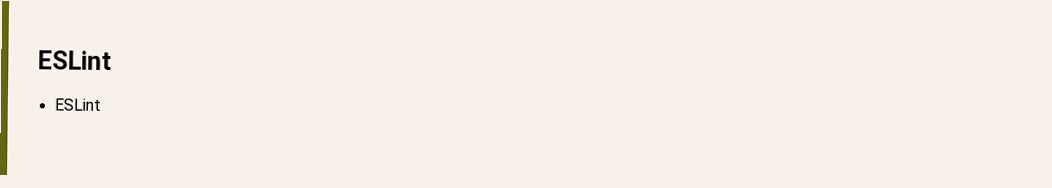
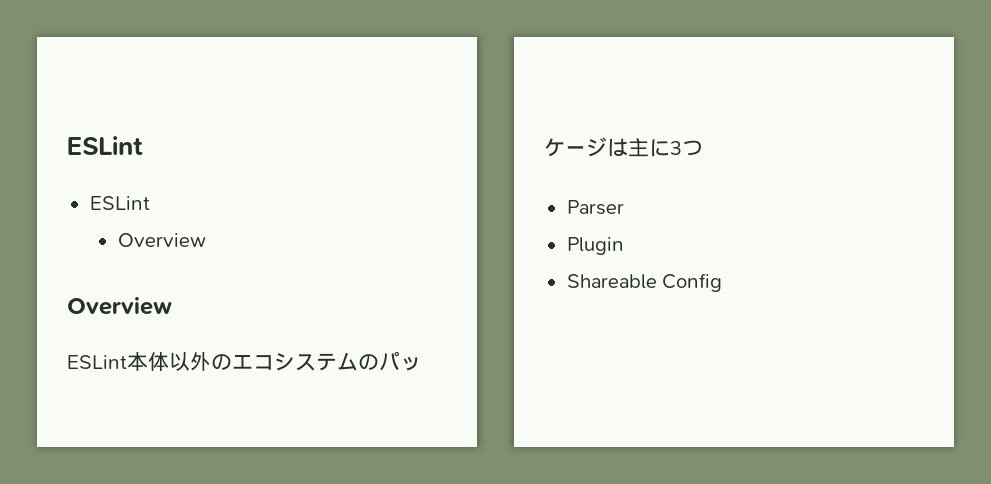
(101, 104) none -> [117,233,206,247] [67,297,172,315] [67,351,421,371] [544,137,703,157] [566,200,624,215] [566,237,624,255] [566,273,723,292] // Overview // Overview // ESLint本体以外のエコシステムのパッケージは主に3つ // Parser // Plugin // Shareable Config

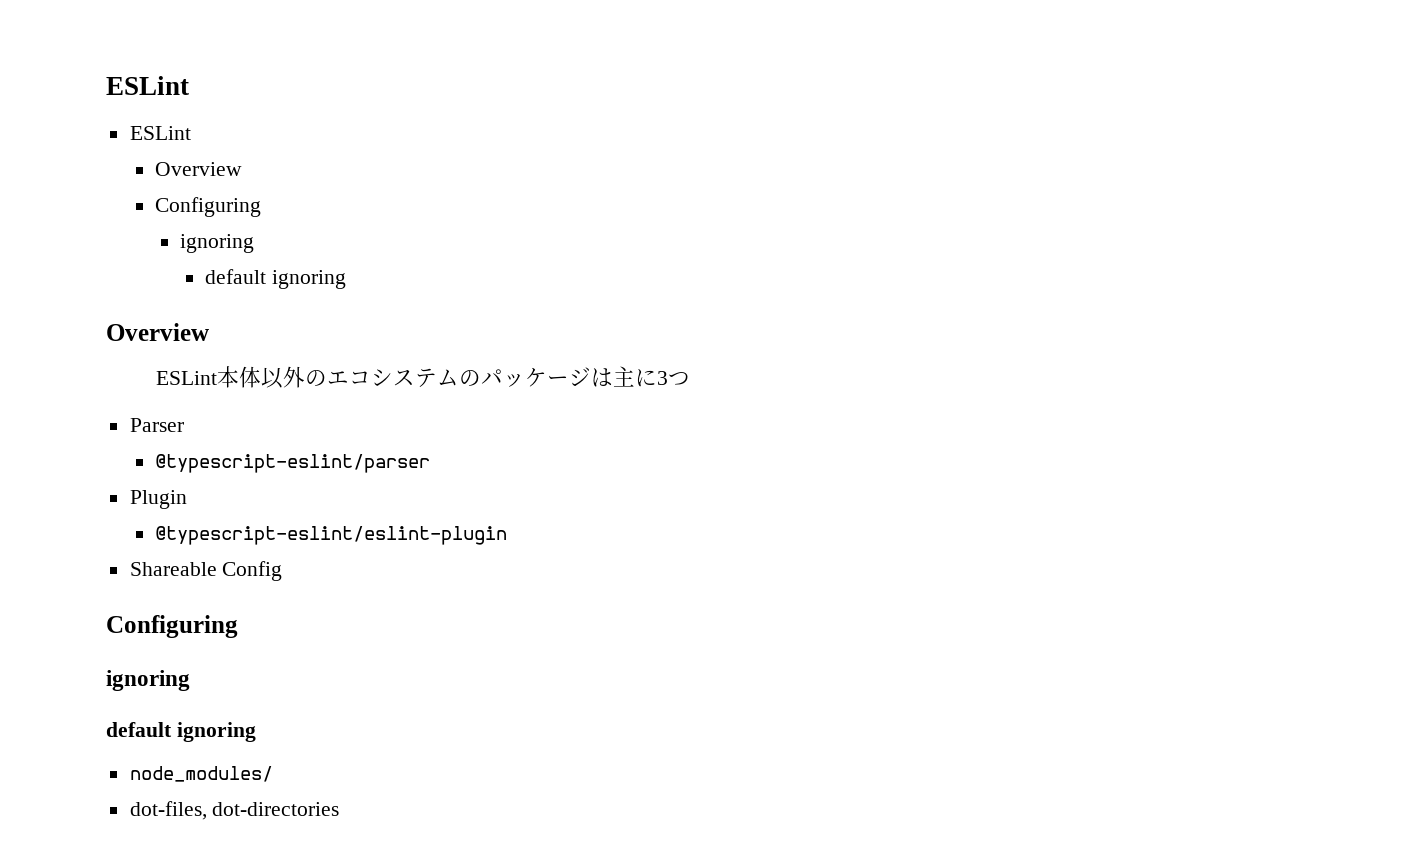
(206, 240) none -> [154,197,261,217] [180,234,255,253] [205,269,347,289] // Configuring // ignoring // default ignoring
(624, 207) none -> [154,454,430,473] // @typescript-eslint/parser
(624, 246) none -> [154,526,507,545] // @typescript-eslint/eslint-plugin
(723, 282) none -> [106,615,238,638] [106,670,190,691] [106,722,256,742] [129,766,273,782] [129,801,340,820] // Configuring // ignoring // default ignoring // node_modules/ // dot-files, dot-directories

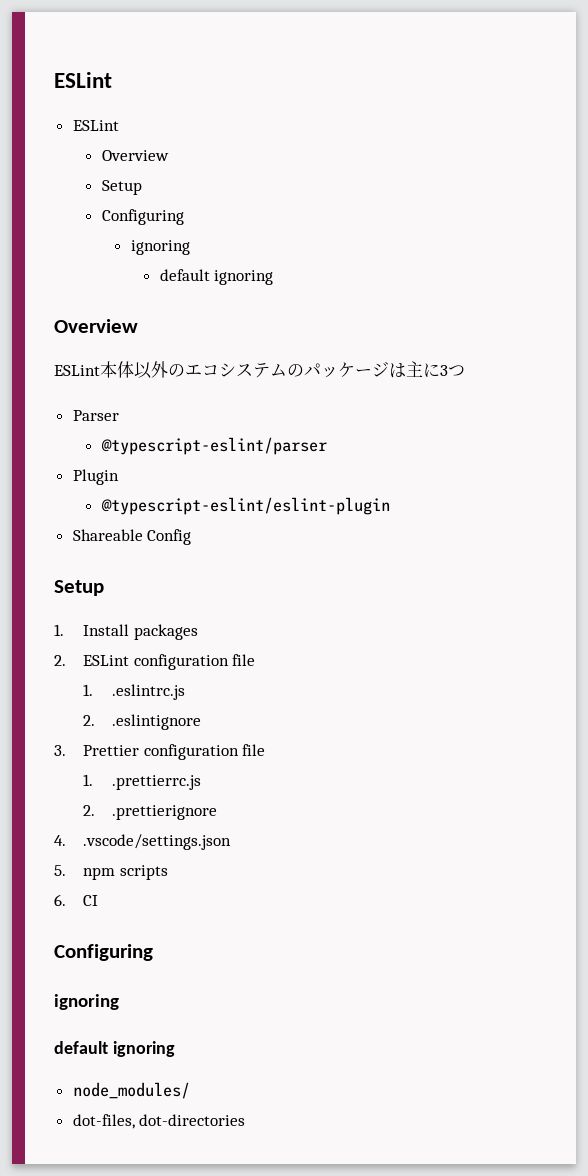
(242, 169) none -> [101,180,142,195] // Setup
(283, 571) none -> [54,580,104,596] [54,624,198,640] [54,654,256,670] [82,684,185,700] [82,714,201,730] [54,744,266,760] [82,774,201,790] [82,805,217,820] [54,834,231,850] [54,865,168,880] [54,894,98,906] // Setup // 1. Install packages // 2. ESLint configuration file // 1. .eslintrc.js // 2. .eslintignore // 3. Prettier configuration file // 1. .prettierrc.js // 2. .prettierignore // 4. .vscode/settings.json // 5. npm scripts // 6. CI

